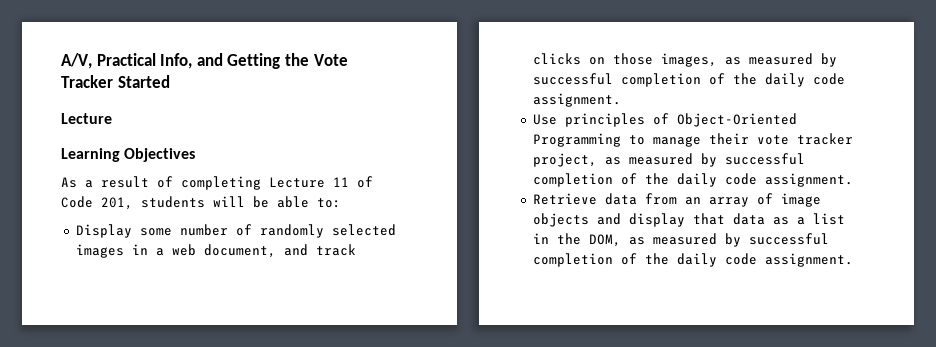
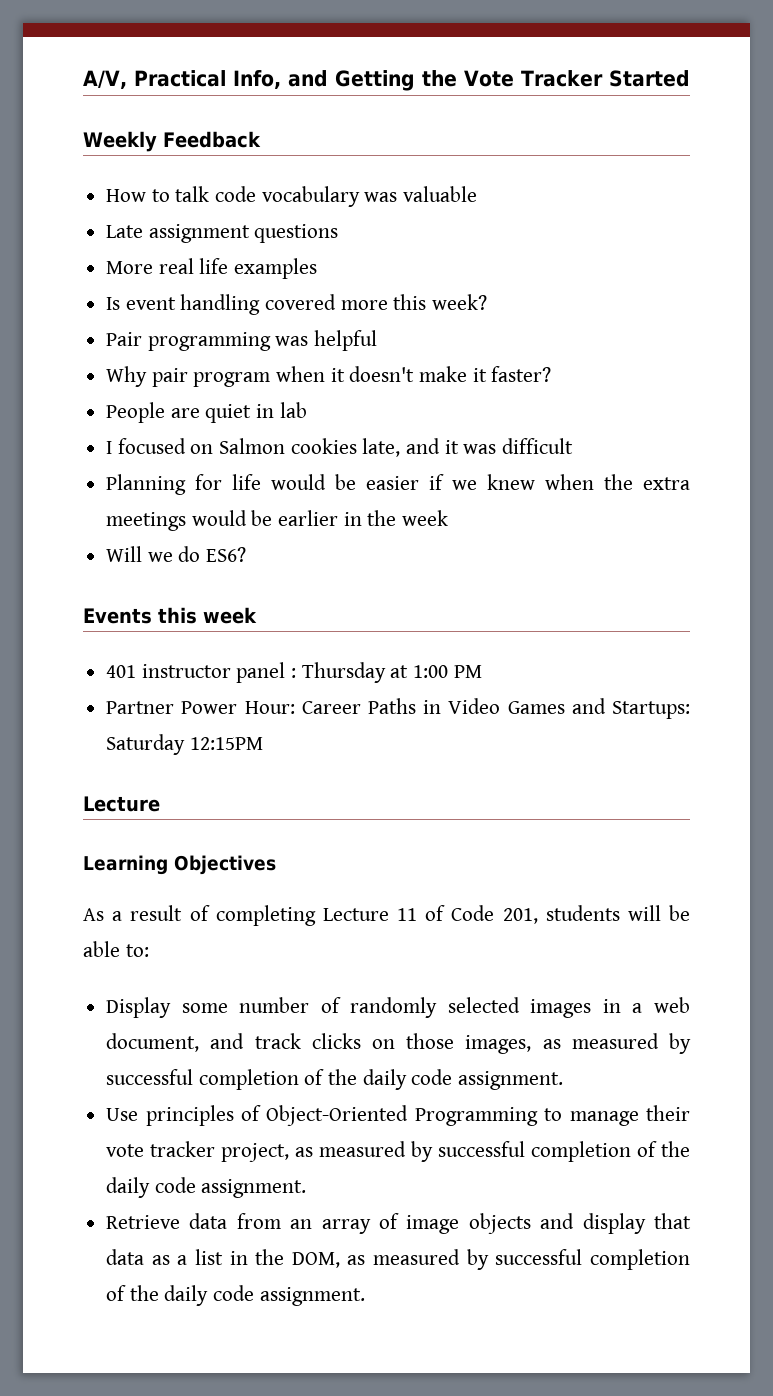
(170, 81) none -> [83,131,261,152] [106,186,478,207] [106,224,339,243] [106,258,318,279] [106,294,488,315] [106,330,378,351] [106,366,552,387] [106,402,307,423] [106,438,574,457] [106,474,690,495] [106,510,449,531] [106,546,247,562] [83,607,257,624] [106,662,482,683] [106,698,690,719] [106,734,263,755] // Weekly Feedback // How to talk code vocabulary was valuable // Late assignment questions // More real life examples // Is event handling covered more this week? // Pair programming was helpful // Why pair program when it doesn't make it faster? // People are quiet in lab // I focused on Salmon cookies late, and it was difficult // Planning for life would be easier if we knew when the extra meetings would be earlier in the week // Will we do ES6? // Events this week // 401 instructor panel : Thursday at 1:00 PM // Partner Power Hour: Career Paths in Video Games and Startups: Saturday 12:15PM

